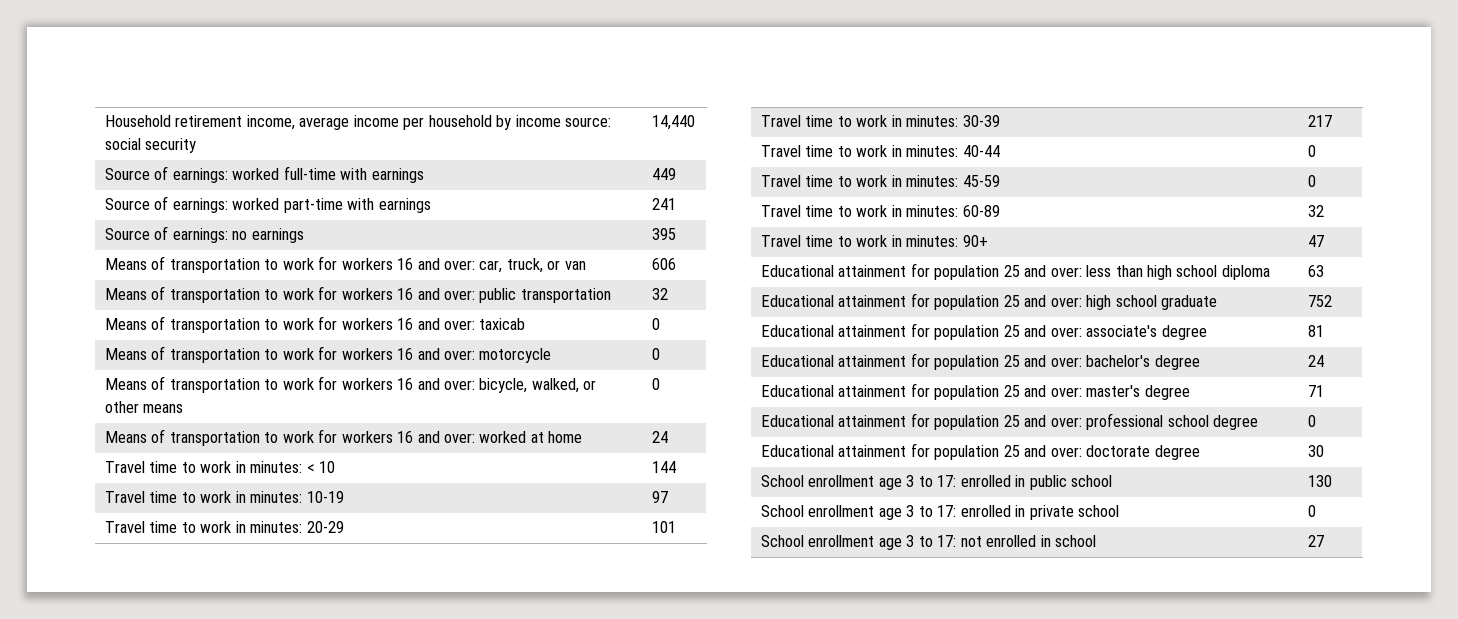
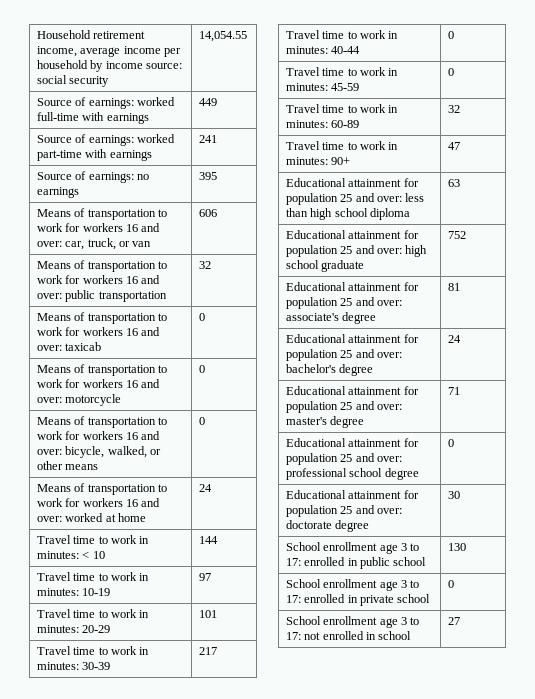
[651,115,695,130] 14,440 -> [198,31,247,42] 14,054.55

